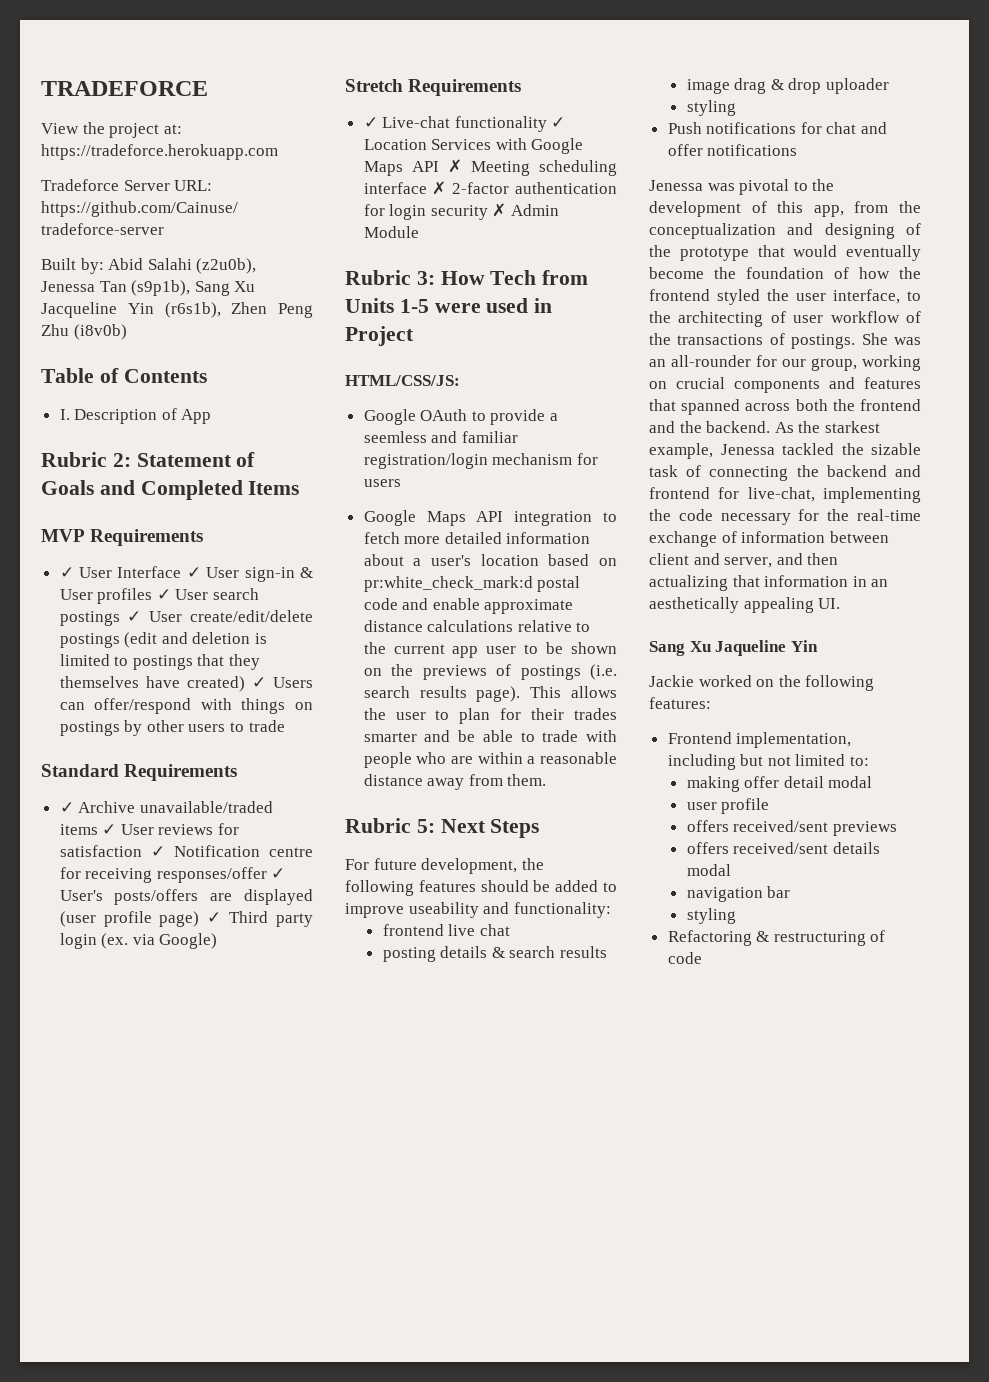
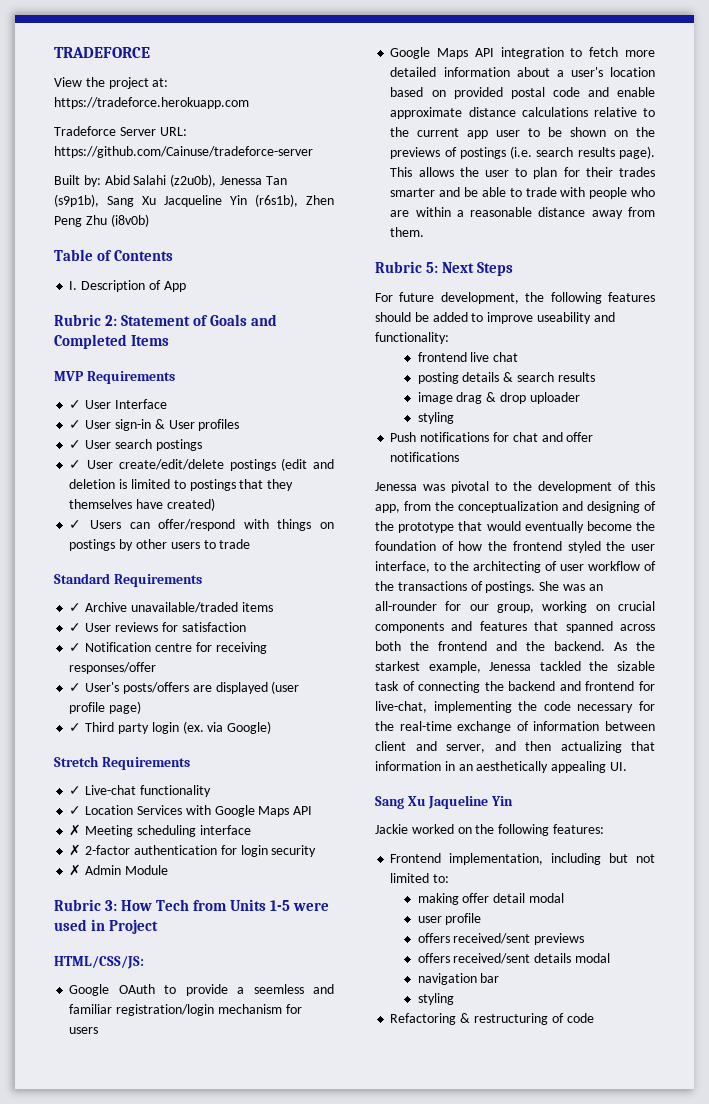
(182, 572) none -> (167, 404) //
(153, 596) none -> (240, 425) //
(120, 618) none -> (202, 445) //
(245, 684) none -> (215, 504) //
(98, 829) none -> (273, 607) //
(142, 851) none -> (246, 627) //
(267, 875) none -> (157, 668) //
(200, 919) none -> (142, 707) //
(547, 124) none -> (211, 791) //
(439, 166) none -> (313, 810) //
(427, 188) none -> (251, 830) //
(488, 212) none -> (317, 851) //
[363,576,533,592] pr:white_check_mark:d -> [453,87,503,99] provided

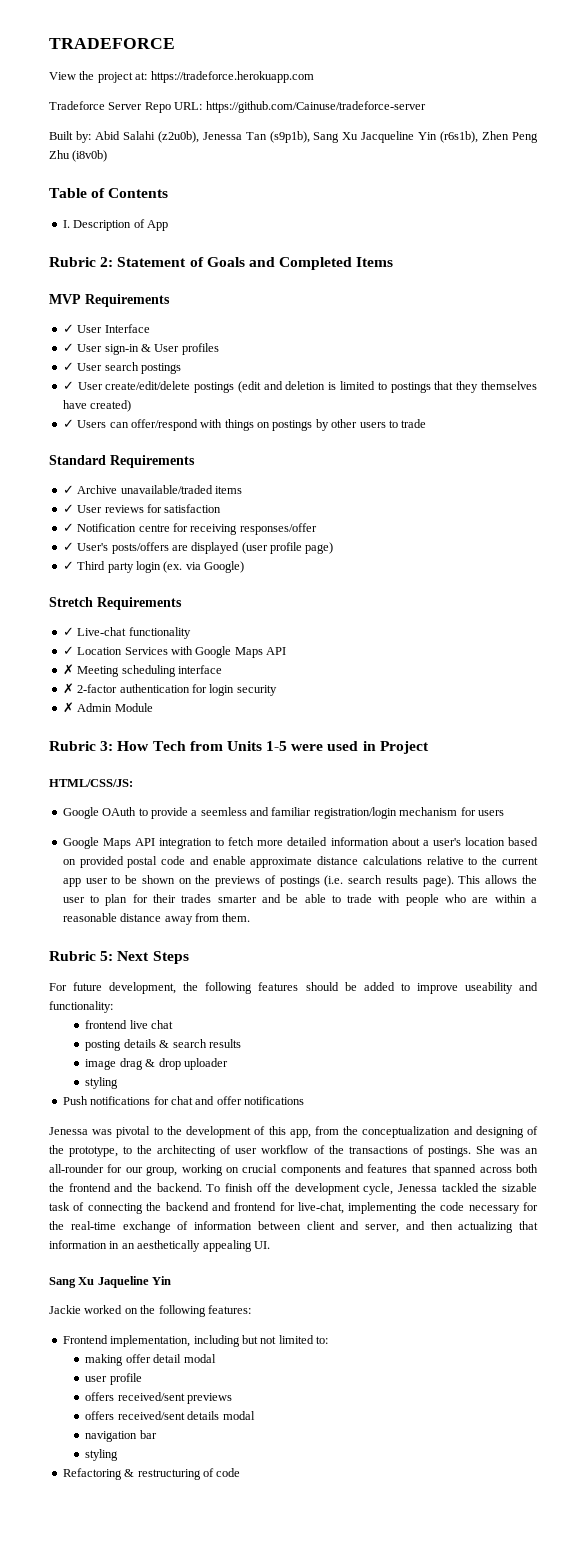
(156, 131) none -> [144,102,171,113] Repo
[398,521,655,533] [375,541,655,553] [375,561,430,573] prototype that would eventually become the foundation of how the frontend styled the user interface, -> [69,1146,119,1157] prototype,
[614,641,655,651] [375,661,481,673] As the starkest example, -> [206,1183,394,1195] To finish off the development cycle,

